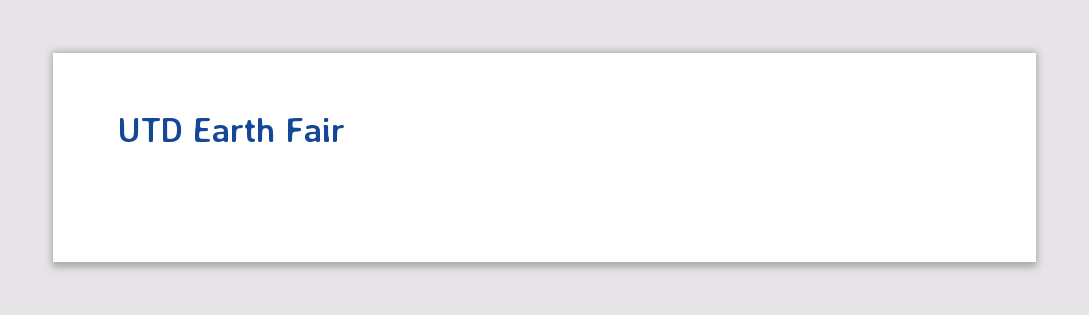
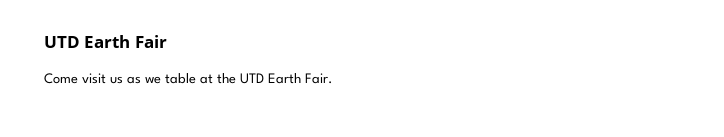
(345, 130) none -> [44,73,333,84] // Come visit us as we table at the UTD Earth Fair.

